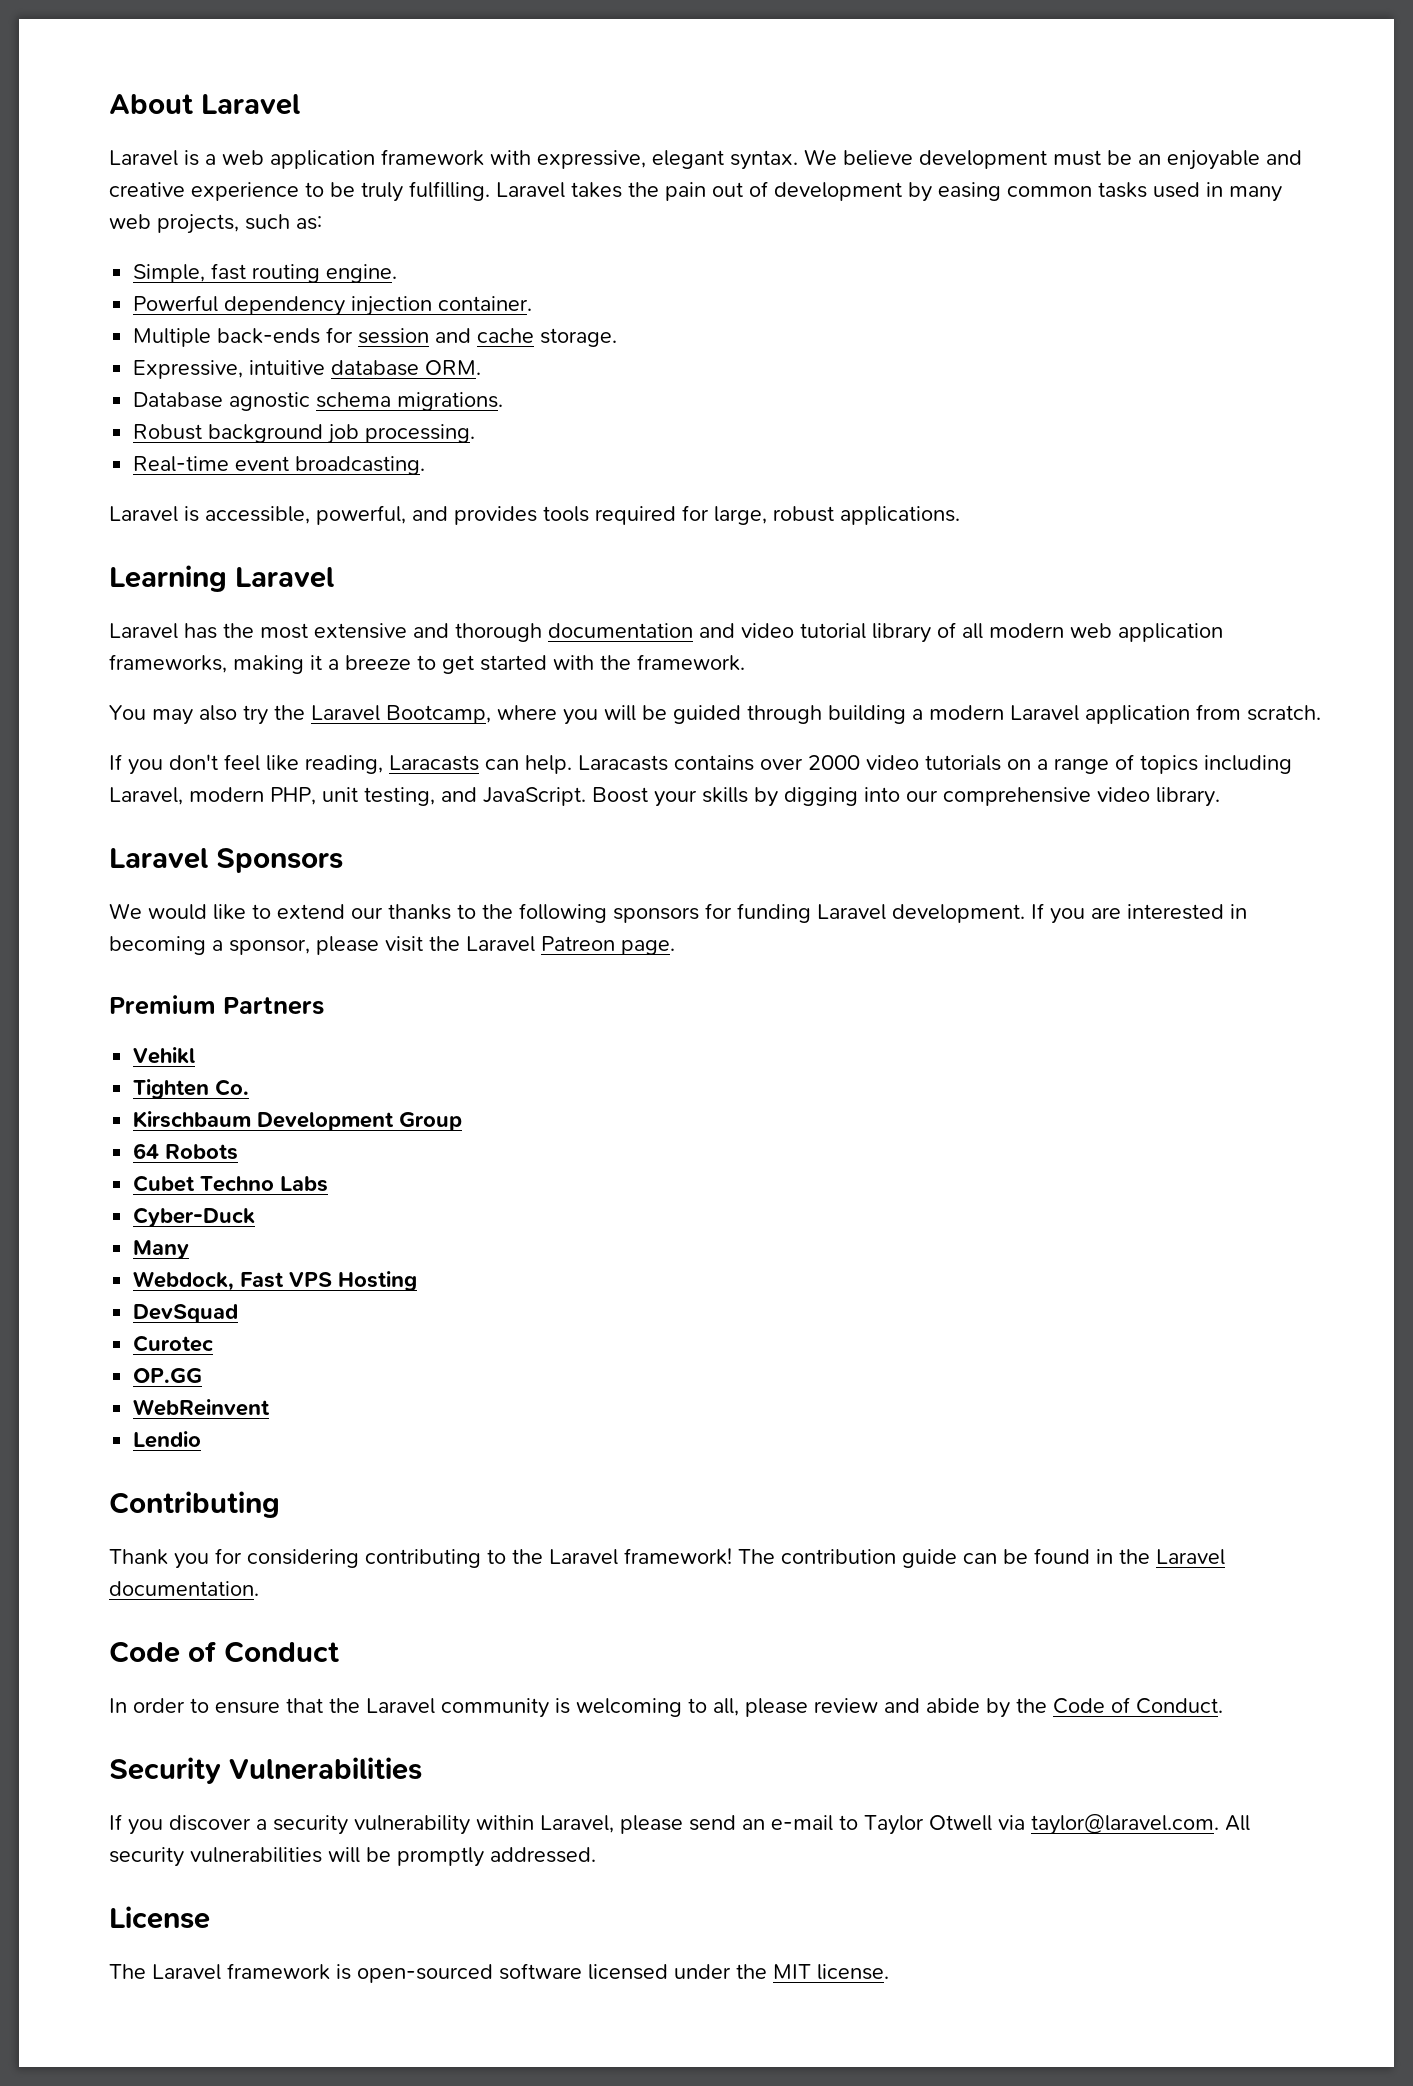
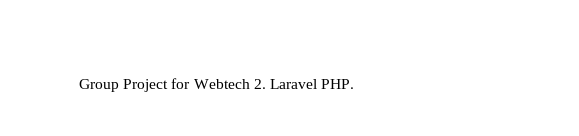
[109,94,300,115] [109,149,1302,170] [109,181,1282,202] [109,214,322,234] [133,263,398,283] [133,295,533,316] [133,327,618,347] [133,360,482,379] [133,392,504,411] [133,424,476,444] [133,456,426,475] [109,505,960,525] [109,565,334,592] [109,622,1223,643] [109,654,745,674] [109,704,1321,725] [109,754,1292,775] [109,787,1220,807] [109,848,343,873] [109,903,1247,924] [109,936,675,955] [109,995,324,1015] [133,1047,196,1064] [133,1079,250,1099] [133,1111,463,1131] [133,1143,239,1160] [133,1175,329,1192] [133,1207,256,1227] [133,1240,190,1259] [133,1271,418,1291] [133,1304,239,1323] [133,1335,215,1352] [133,1368,203,1383] [133,1399,271,1416] [133,1431,202,1448] [109,1491,280,1518] [109,1548,1225,1569] [109,1581,259,1596] [109,1641,339,1663] [109,1697,1223,1718] [109,1757,422,1784] [109,1814,1250,1835] [109,1847,596,1867] [109,1906,210,1929] [109,1963,889,1983] About Laravel // Laravel is a web application framework with expressive, elegant syntax. We believe development must be an enjoyable and creative experience to be truly fulfilling. Laravel takes the pain out of development by easing common tasks used in many web projects, such as: // Simple, fast routing engine. // Powerful dependency injection container. // Multiple back-ends for session and cache storage. // Expressive, intuitive database ORM. // Database agnostic schema migrations. // Robust background job processing. // Real-time event broadcasting. // Laravel is accessible, powerful, and provides tools required for large, robust applications. // Learning Laravel // Laravel has the most extensive and thorough documentation and video tutorial library of all modern web application frameworks, making it a breeze to get started with the framework. // You may also try the Laravel Bootcamp, where you will be guided through building a modern Laravel application from scratch. // If you don't feel like reading, Laracasts can help. Laracasts contains over 2000 video tutorials on a range of topics including Laravel, modern PHP, unit testing, and JavaScript. Boost your skills by digging into our comprehensive video library. // Laravel Sponsors // We would like to extend our thanks to the following sponsors for funding Laravel development. If you are interested in becoming a sponsor, please visit the Laravel Patreon page. // Premium Partners // Vehikl // Tighten Co. // Kirschbaum Development Group // 64 Robots // Cubet Techno Labs // Cyber-Duck // Many // Webdock, Fast VPS Hosting // DevSquad // Curotec // OP.GG // WebReinvent // Lendio // Contributing // Thank you for considering contributing to the Laravel framework! The contribution guide can be found in the Laravel documentation. // Code of Conduct // In order to ensure that the Laravel community is welcoming to all, please review and abide by the Code of Conduct. // Security Vulnerabilities // If you discover a security vulnerability within Laravel, please send an e-mail to Taylor Otwell via taylor@laravel.com. All security vulnerabilities will be promptly addressed. // License // The Laravel framework is open-sourced software licensed under the MIT license. -> [79,78,355,92] Group Project for Webtech 2. Laravel PHP.

